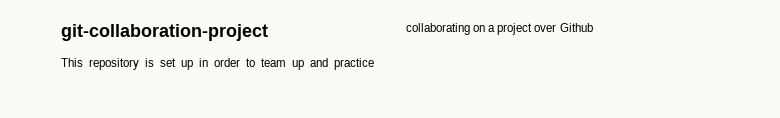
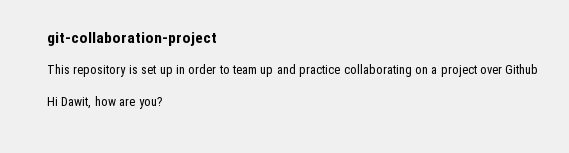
(593, 27) none -> [47,96,162,109] // Hi Dawit, how are you?

